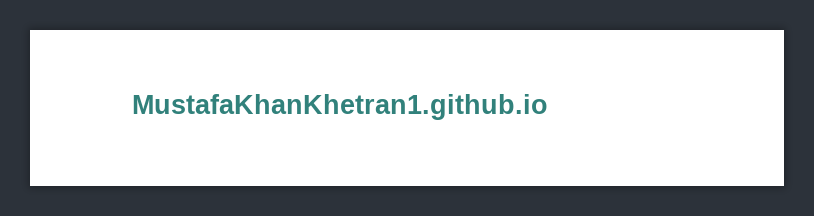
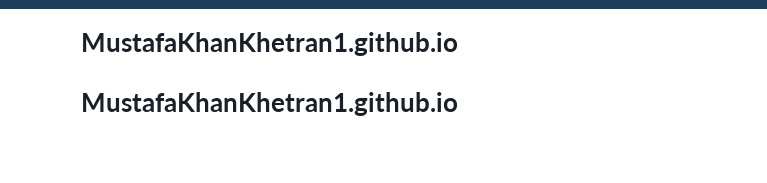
[132,94,548,120] MustafaKhanKhetran1.github.io -> [81,32,458,56] [81,92,458,116] MustafaKhanKhetran1.github.io // MustafaKhanKhetran1.github.io

